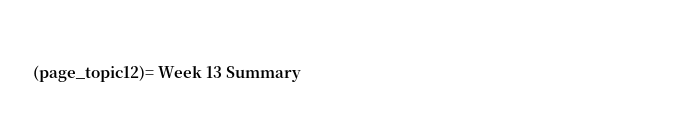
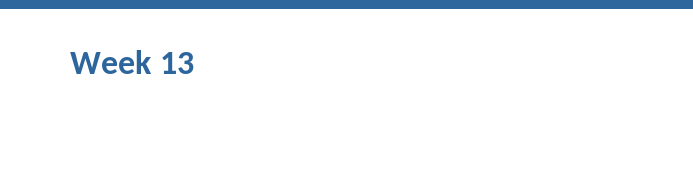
[33,65,154,82] (page_topic12)= -> (70, 62) none
[226,66,302,82] Summary -> (195, 63) none

